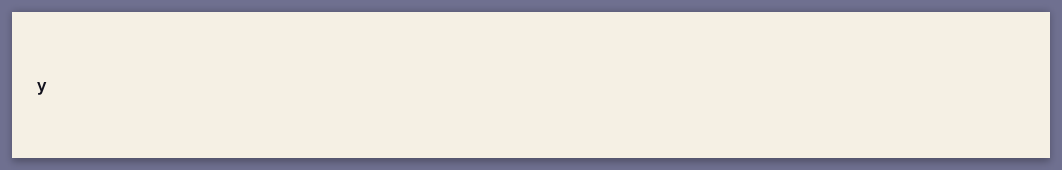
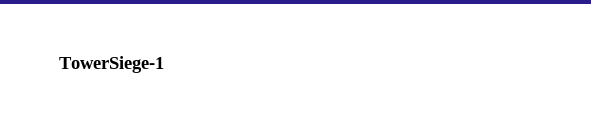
[37,82,47,95] y -> [59,56,164,73] TowerSiege-1

